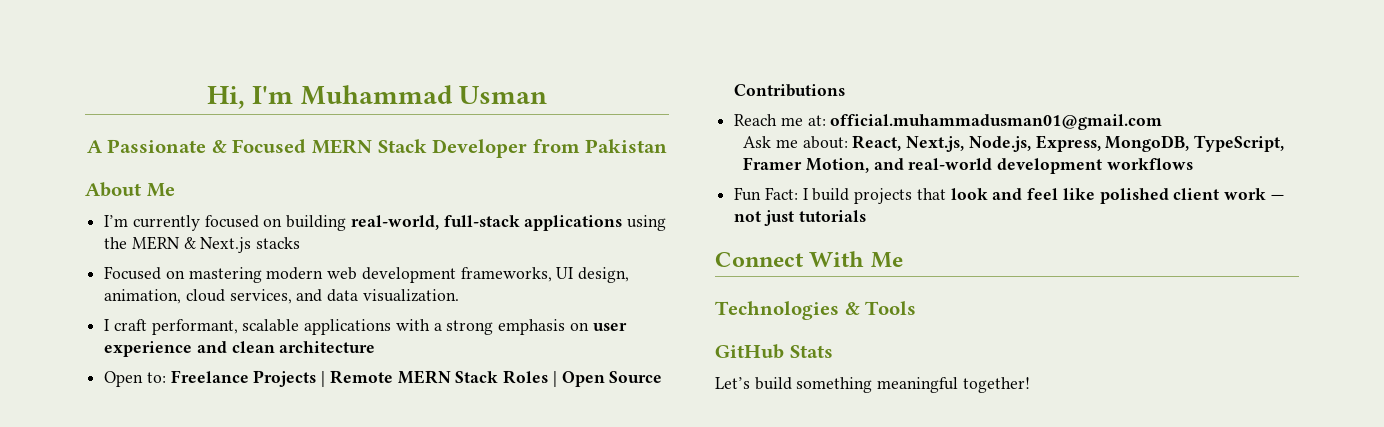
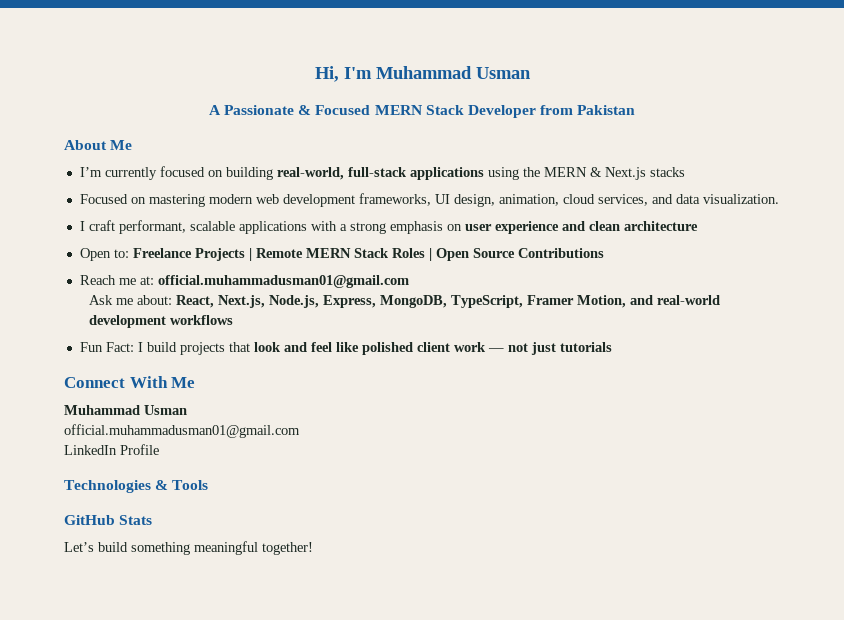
(903, 260) none -> [64,405,187,415] [64,424,300,438] [64,444,159,455] // Muhammad Usman // official.muhammadusman01@gmail.com // LinkedIn Profile

